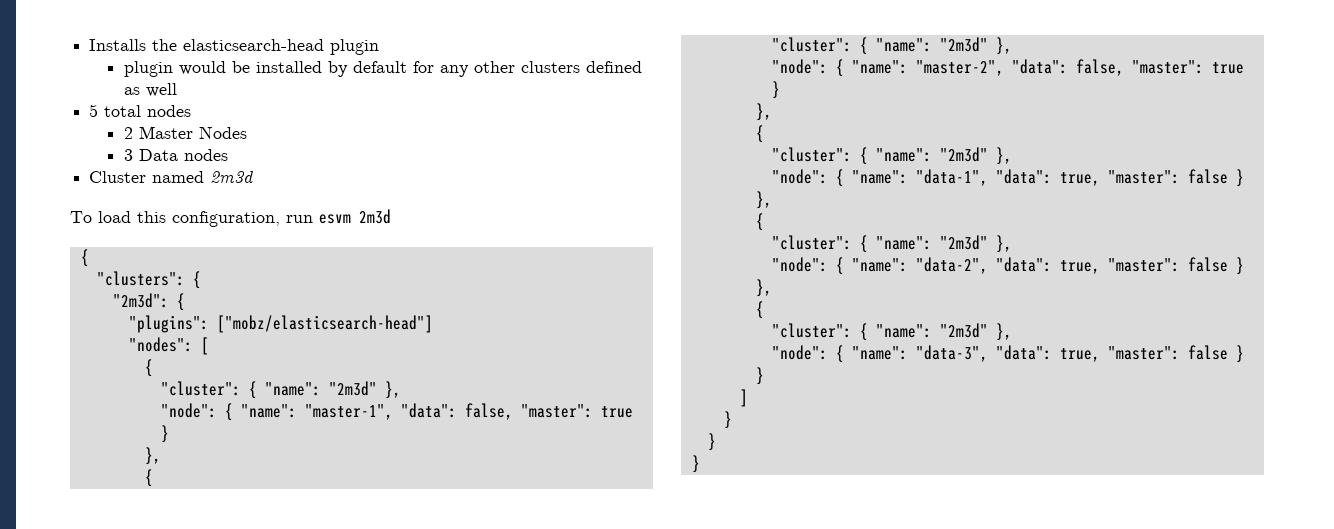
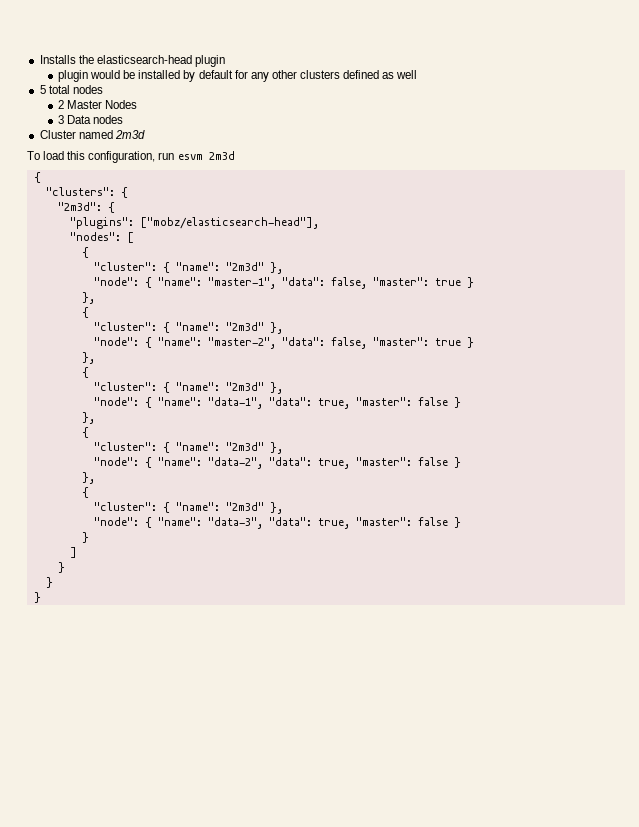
[216,315,433,333] ["mobz/elasticsearch-head"] -> [139,217,319,229] ["mobz/elasticsearch-head"],

